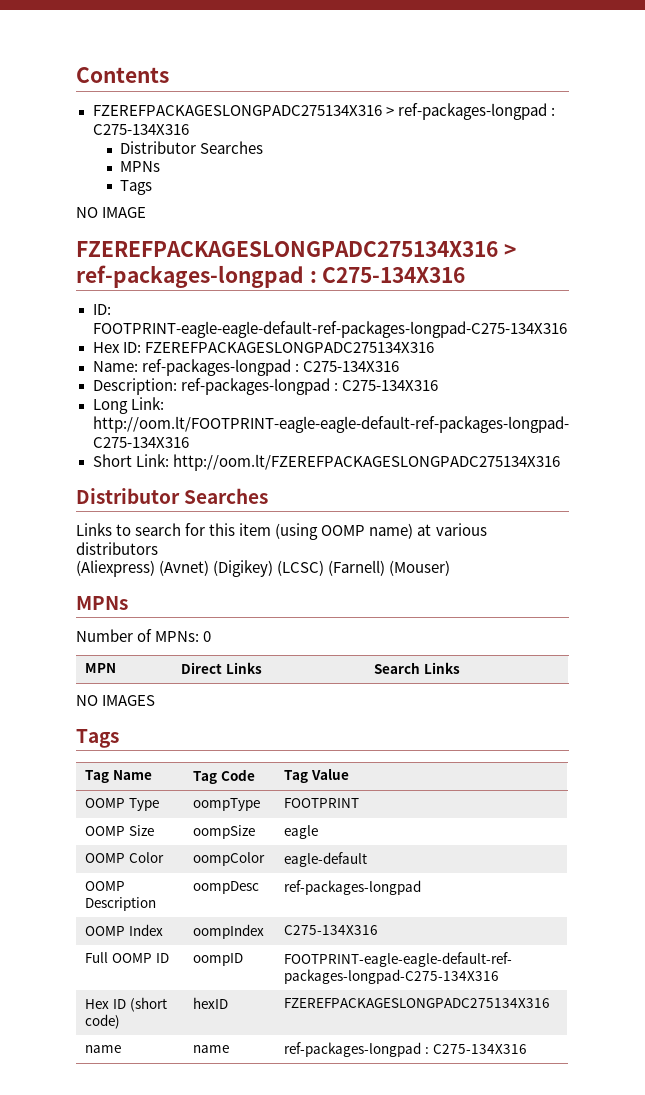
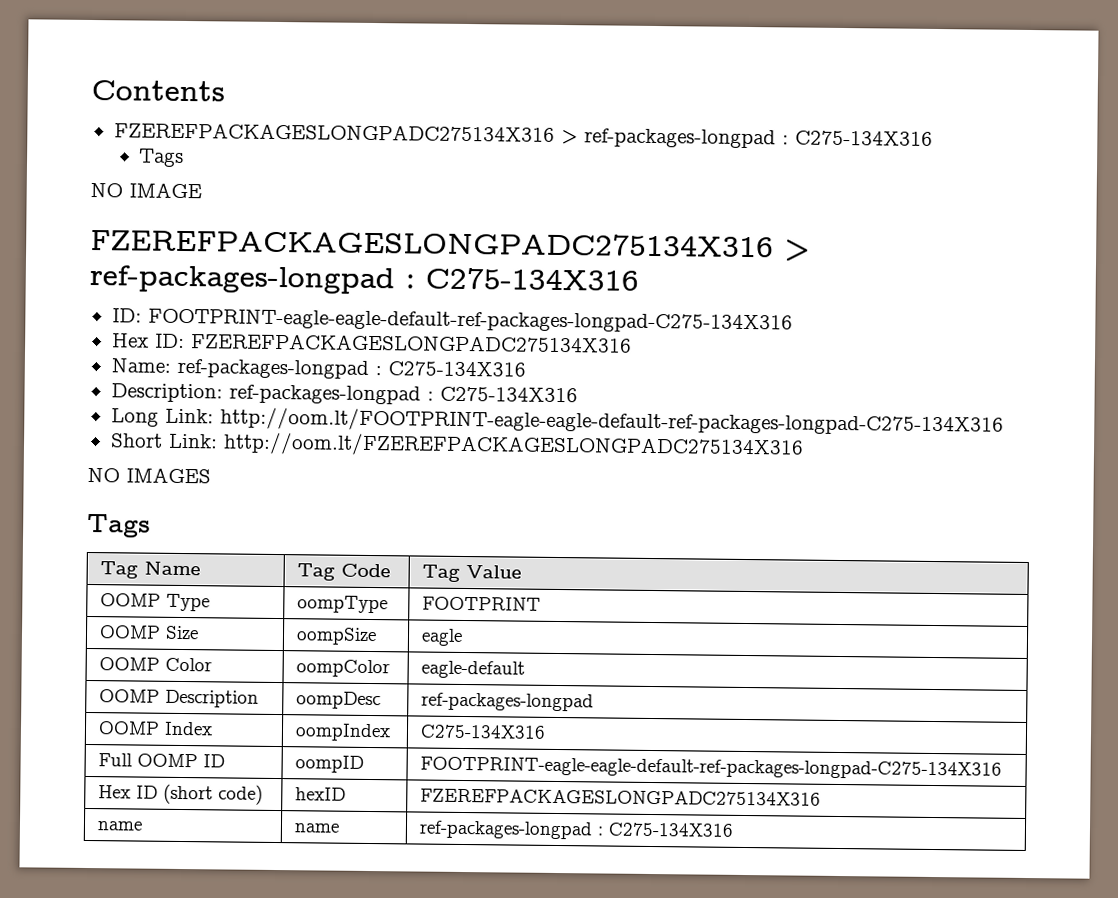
[120,141,264,154] [120,161,161,172] // Distributor Searches // MPNs -> (933, 138) none
[76,488,269,504] [76,523,487,540] [76,542,158,555] [76,560,451,577] [76,596,128,610] [76,629,212,642] [85,663,117,673] [181,662,263,674] [374,662,461,674] // Distributor Searches // Links to search for this item (using OOMP name) at various distributors // (Aliexpress) (Avnet) (Digikey) (LCSC) (Farnell) (Mouser) // MPNs // Number of MPNs: 0 // MPN | Direct Links | Search Links -> (804, 446) none

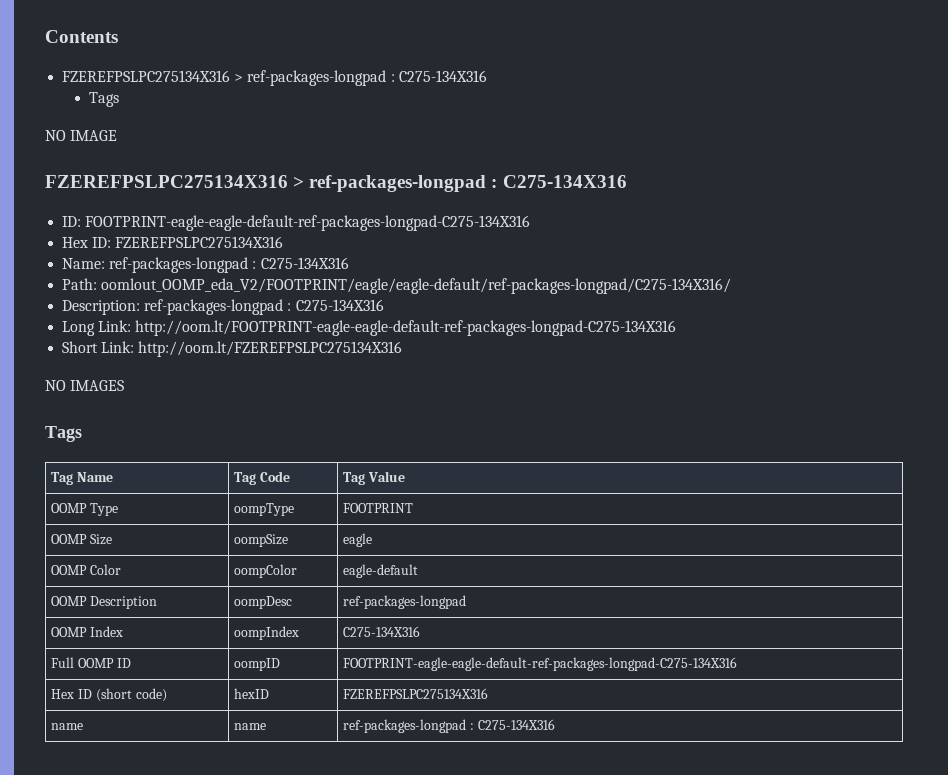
[113,122,555,142] FZEREFPACKAGESLONGPADC275134X316 -> [62,70,231,82] FZEREFPSLPC275134X316
[90,228,774,258] FZEREFPACKAGESLONGPADC275134X316 -> [45,175,288,188] FZEREFPSLPC275134X316
[190,333,632,353] FZEREFPACKAGESLONGPADC275134X316 -> [115,236,284,248] FZEREFPSLPC275134X316
(526, 369) none -> [62,278,732,294] // Path: oomlout_OOMP_eda_V2/FOOTPRINT/eagle/eagle-default/ref-packages-longpad/C275-134X316/
[222,432,804,460] http://oom.lt/FZEREFPACKAGESLONGPADC275134X316 -> [138,341,403,357] http://oom.lt/FZEREFPSLPC275134X316
[420,788,822,806] FZEREFPACKAGESLONGPADC275134X316 -> [343,688,489,699] FZEREFPSLPC275134X316

